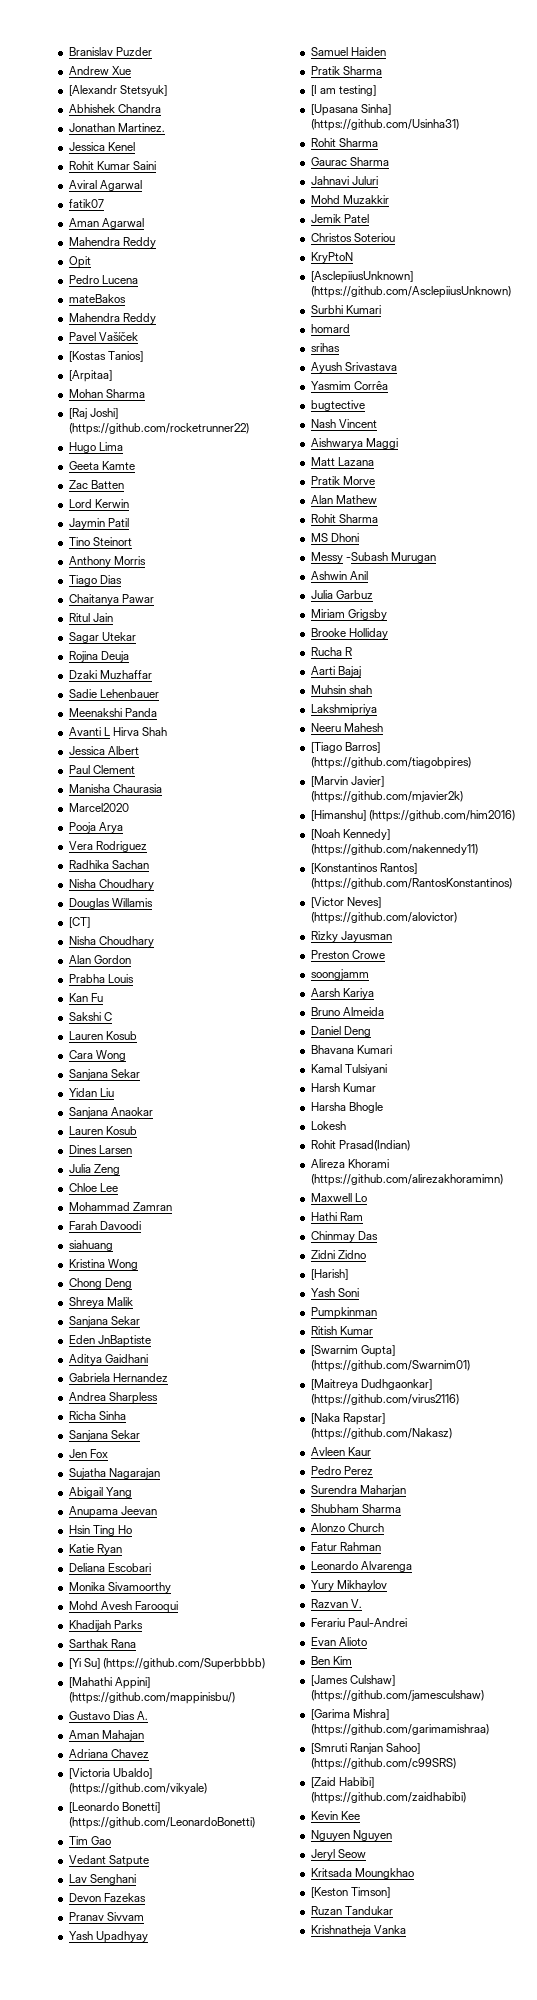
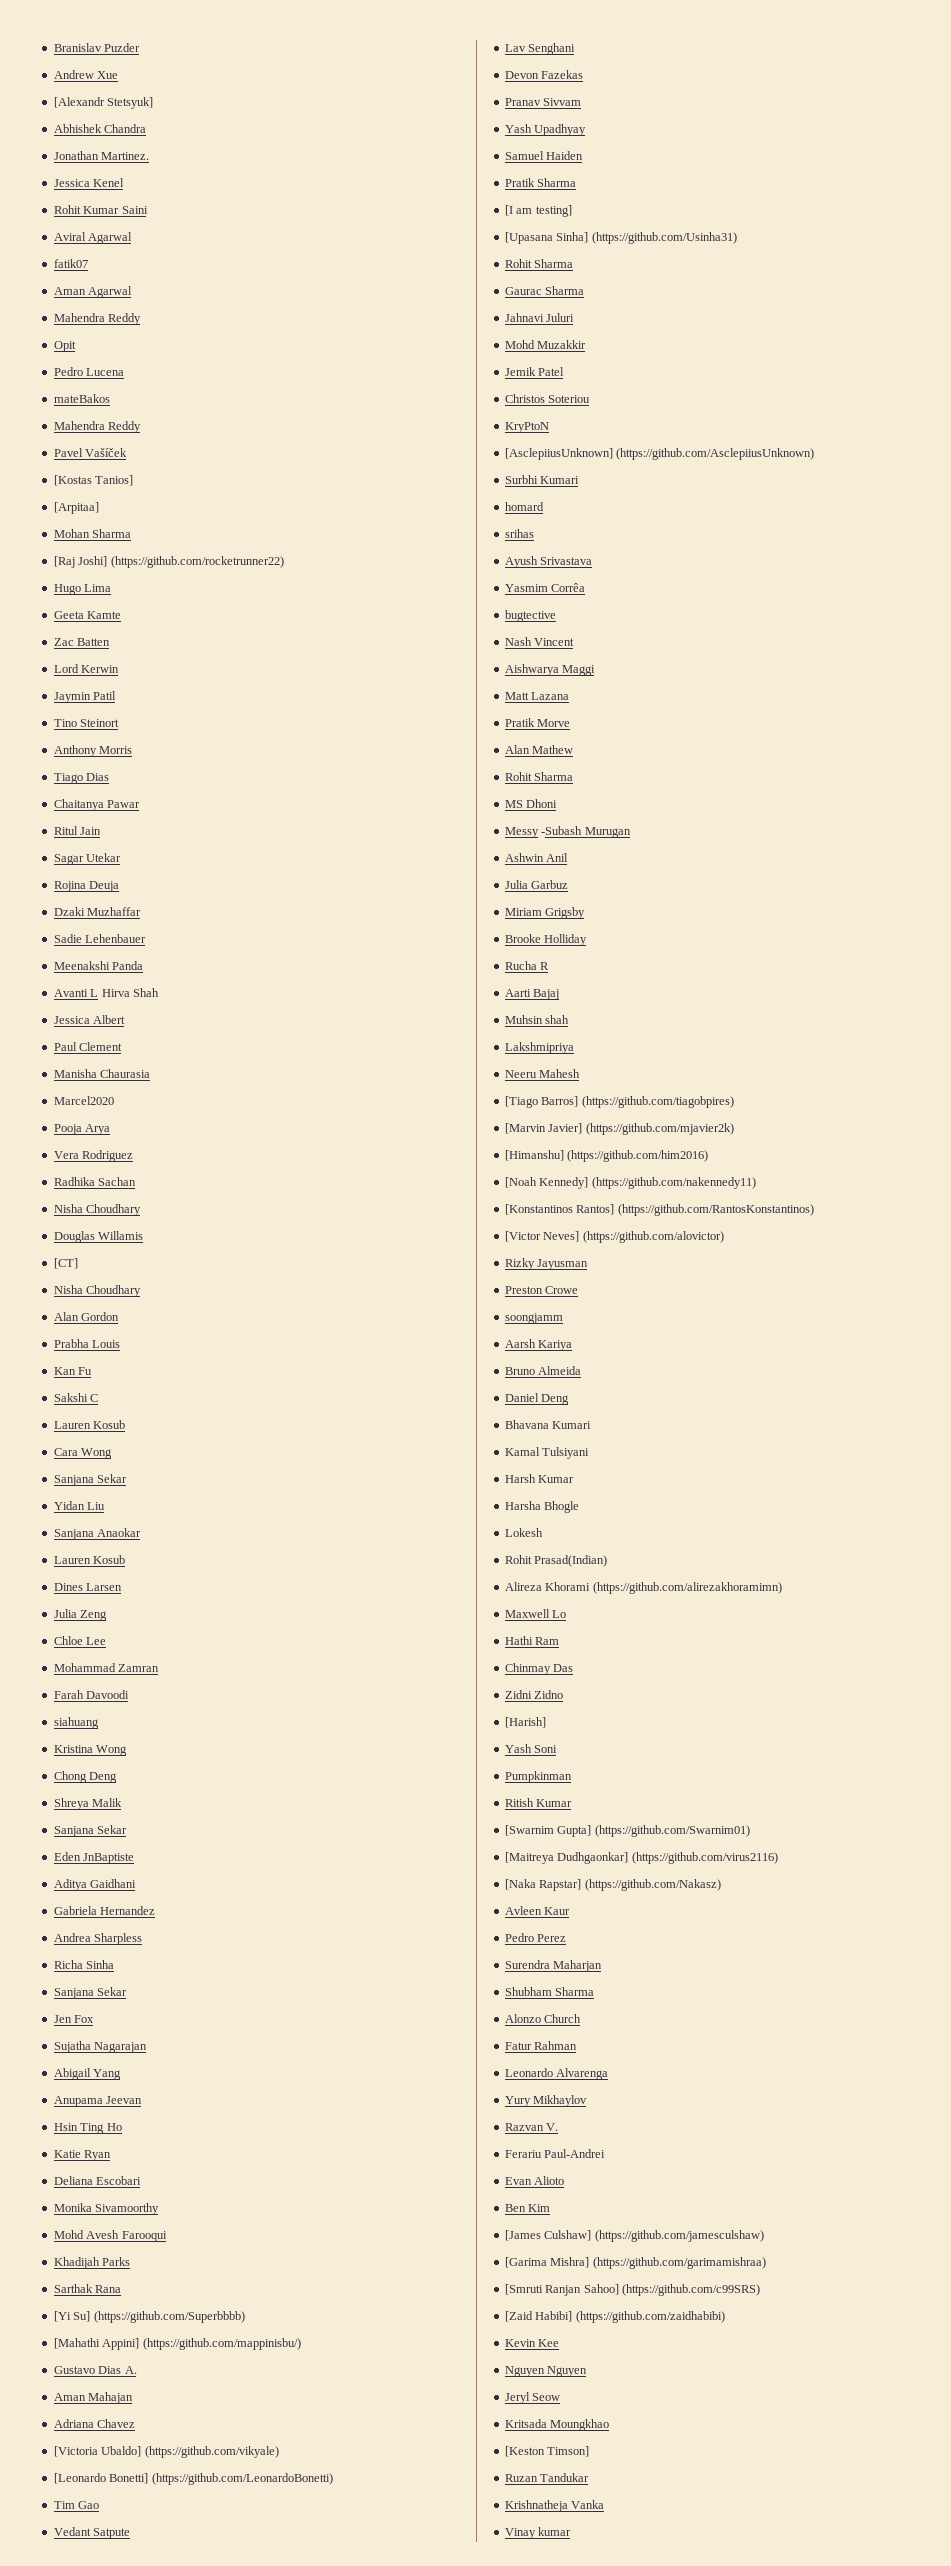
(406, 1929) none -> [504,2527,572,2539] // Vinay kumar

